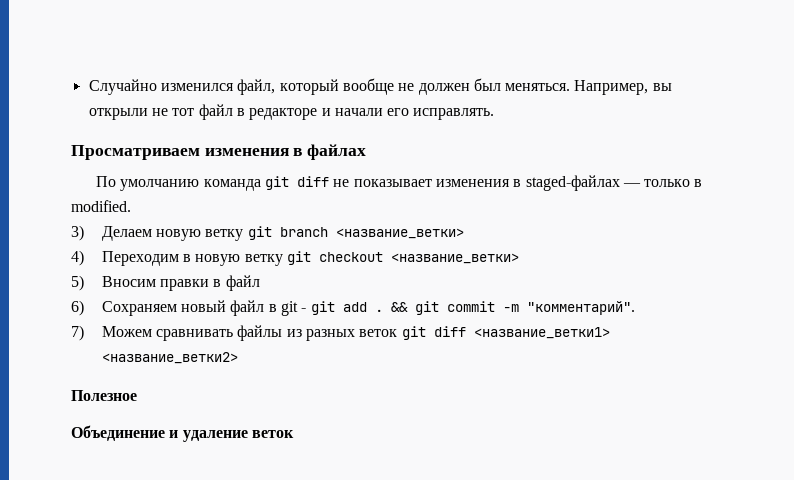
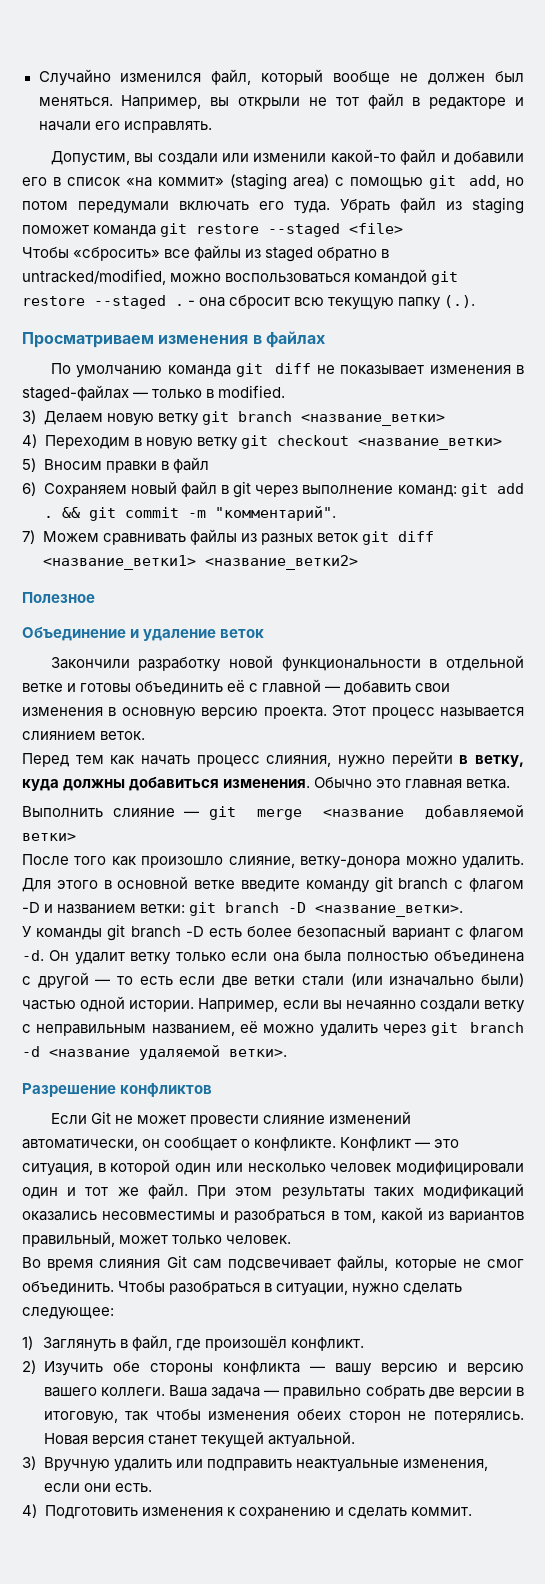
(495, 114) none -> [50,149,524,166] [22,173,525,190] [22,197,524,214] [22,223,404,237] [22,245,390,262] [22,269,459,285] [22,295,476,310] // Допустим, вы создали или изменили какой-то файл и добавили его в список «на коммит» (staging area) с помощью git add, но потом передумали включать его туда. Убрать файл из staging поможет команда git restore --staged <file> // Чтобы «сбросить» все файлы из staged обратно в untracked/modified, можно воспользоваться командой git restore --staged . - она сбросит всю текущую папку (.).
[301,308,307,312] - -> [255,485,457,497] через выполнение команд:
(294, 434) none -> [50,655,524,672] [22,679,451,695] [22,705,525,720] [22,731,146,740] [22,751,524,768] [22,777,511,791] [22,805,524,820] [22,833,76,841] [22,854,524,869] [22,876,524,893] [22,902,464,917] [22,924,524,941] [22,950,524,965] [22,972,524,989] [22,996,525,1013] [22,1021,525,1037] [22,1045,287,1060] [22,1083,213,1097] [50,1111,412,1127] [22,1137,460,1151] [22,1159,524,1176] [22,1183,524,1200] [22,1207,524,1223] [22,1231,292,1247] [22,1255,524,1271] [22,1281,463,1296] [22,1307,114,1320] [22,1335,364,1352] [22,1360,524,1376] [43,1385,524,1399] [43,1409,525,1424] [43,1431,355,1448] [22,1456,488,1472] [43,1483,152,1492] [22,1504,472,1519] // Закончили разработку новой функциональности в отдельной ветке и готовы объединить её с главной — добавить свои изменения в основную версию проекта. Этот процесс называется слиянием веток. // Перед тем как начать процесс слияния, нужно перейти в ветку, куда должны добавиться изменения. Обычно это главная ветка. // Выполнить слияние — git merge <название добавляемой ветки> // После того как произошло слияние, ветку-донора можно удалить. Для этого в основной ветке введите команду git branch с флагом -D и названием ветки: git branch -D <название_ветки>. // У команды git branch -D есть более безопасный вариант с флагом -d. Он удалит ветку только если она была полностью объединена с другой — то есть если две ветки стали (или изначально были) частью одной истории. Например, если вы нечаянно создали ветку с неправильным названием, её можно удалить через git branch -d <название удаляемой ветки>. // Разрешение конфликтов // Если Git не может провести слияние изменений автоматически, он сообщает о конфликте. Конфликт — это ситуация, в которой один или несколько человек модифицировали один и тот же файл. При этом результаты таких модификаций оказались несовместимы и разобраться в том, какой из вариантов правильный, может только человек. // Во время слияния Git сам подсвечивает файлы, которые не смог объединить. Чтобы разобраться в ситуации, нужно сделать следующее: // 1) Заглянуть в файл, где произошёл конфликт. // 2) Изучить обе стороны конфликта — вашу версию и версию вашего коллеги. Ваша задача — правильно собрать две версии в итоговую, так чтобы изменения обеих сторон не потерялись. Новая версия станет текущей актуальной. // 3) Вручную удалить или подправить неактуальные изменения, если они есть. // 4) Подготовить изменения к сохранению и сделать коммит.

